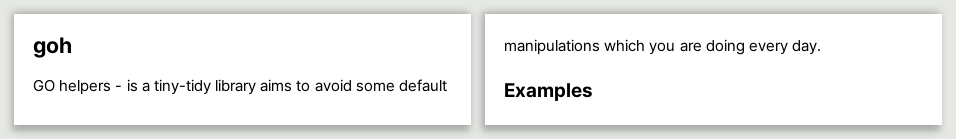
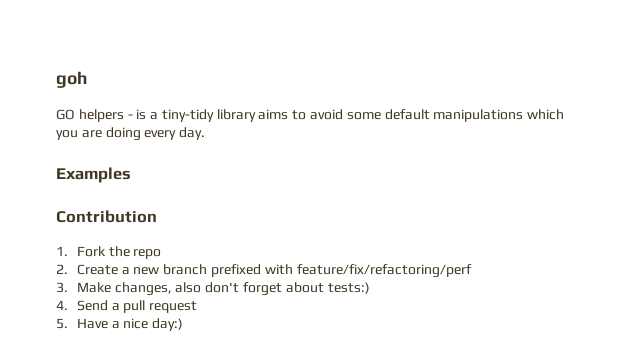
(593, 92) none -> [56,210,157,223] [56,246,162,259] [56,264,472,278] [56,282,370,296] [56,300,198,313] [56,318,184,331] // Contribution // 1. Fork the repo // 2. Create a new branch prefixed with feature/fix/refactoring/perf // 3. Make changes, also don't forget about tests:) // 4. Send a pull request // 5. Have a nice day:)

